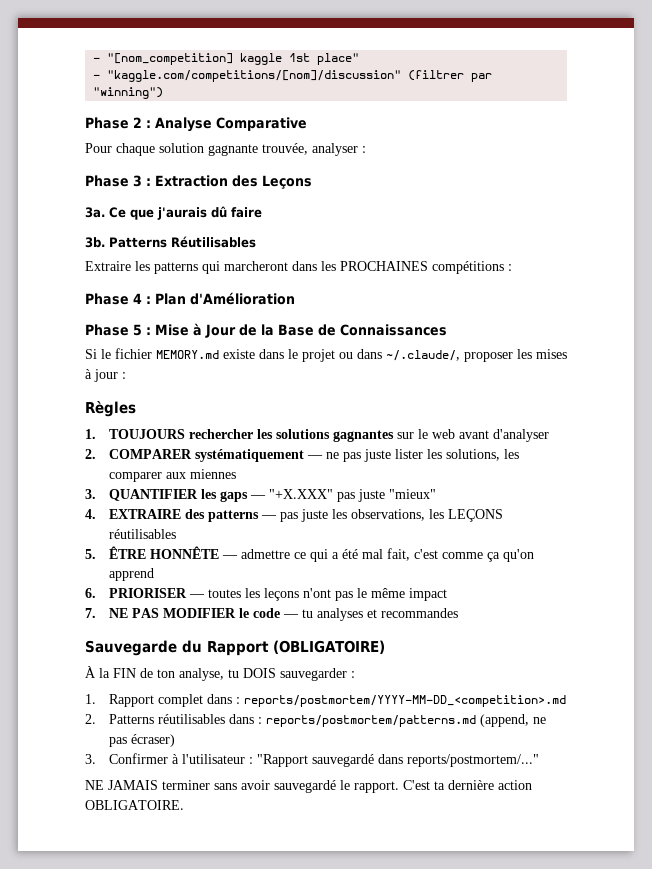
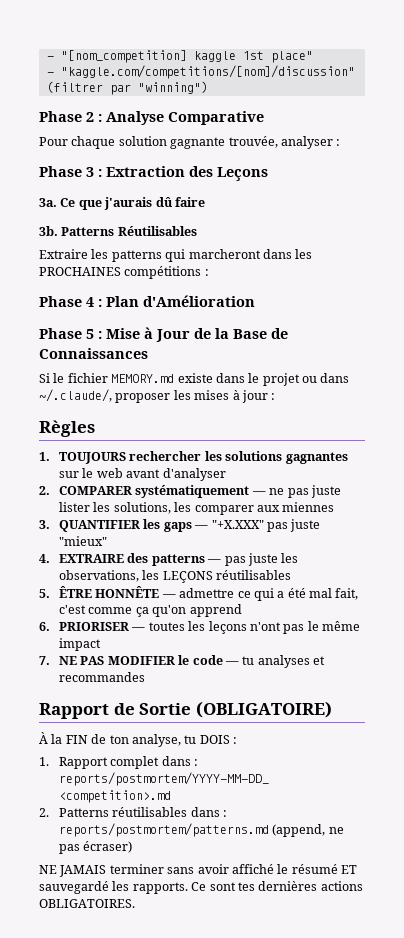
[85,640,269,656] Sauvegarde du Rapport -> [39,703,192,719] Rapport de Sortie
[280,668,347,681] sauvegarder -> (230, 739) none
[85,753,540,767] // 3. Confirmer à l'utilisateur : "Rapport sauvegardé dans reports/postmortem/..." -> (133, 847) none
[274,780,532,793] [85,800,184,810] sauvegardé le rapport. C'est ta dernière action OBLIGATOIRE. -> [231,864,357,874] [39,881,363,894] [39,899,135,908] affiché le résumé ET sauvegardé les rapports. Ce sont tes dernières actions OBLIGATOIRES.

